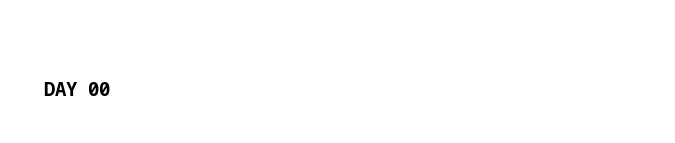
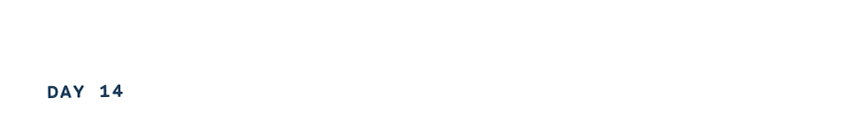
[88,82,110,96] 00 -> [98,83,125,98] 14

